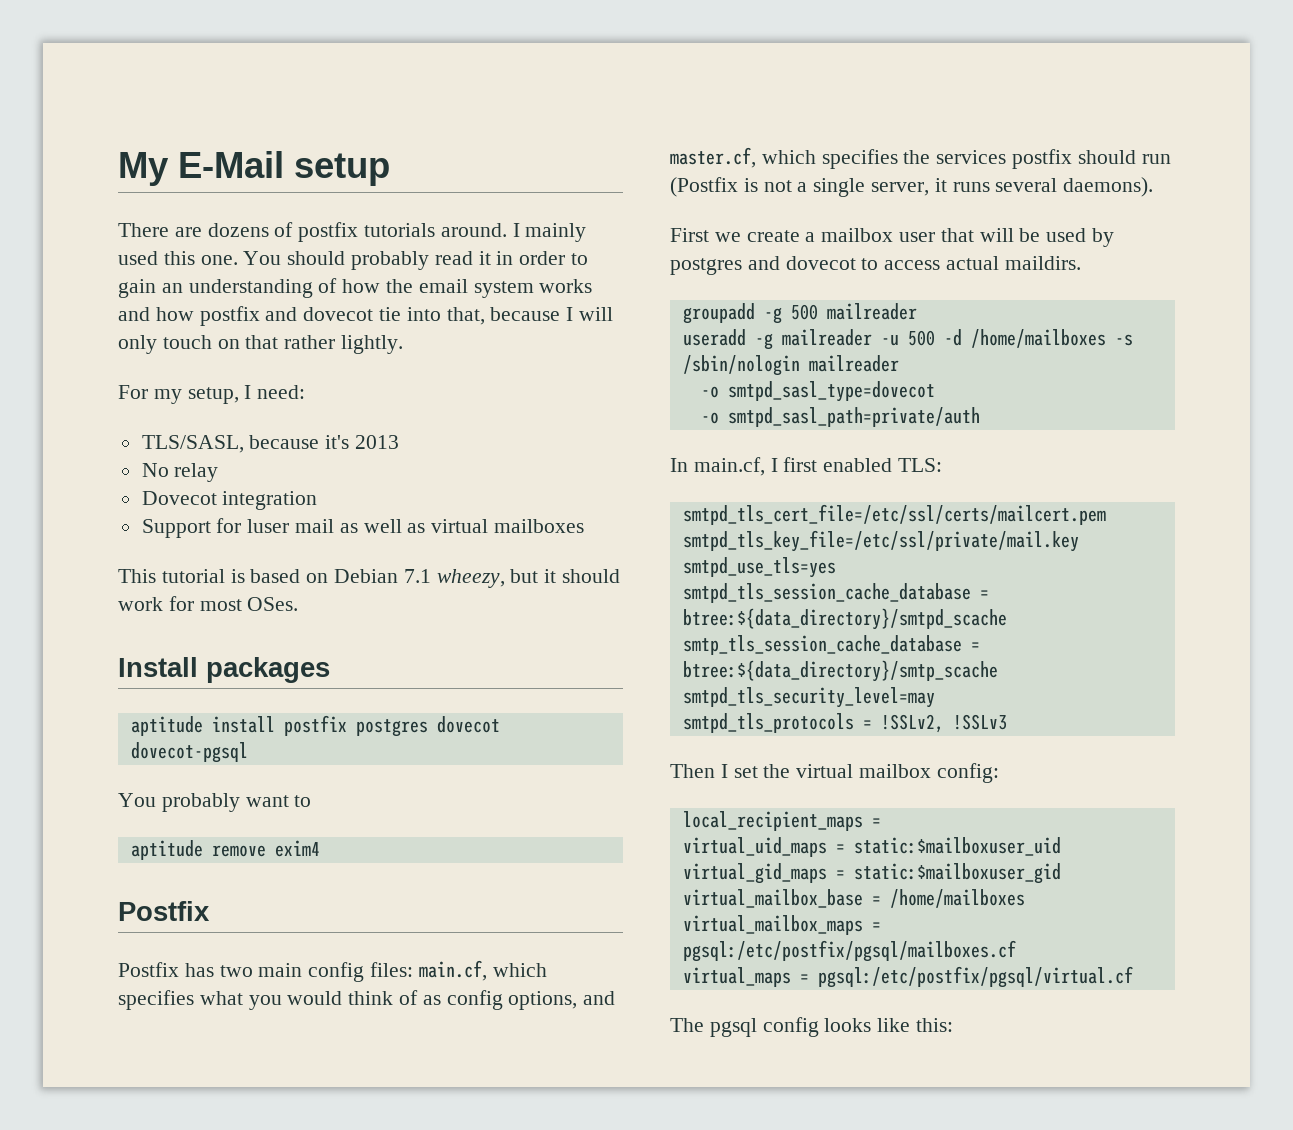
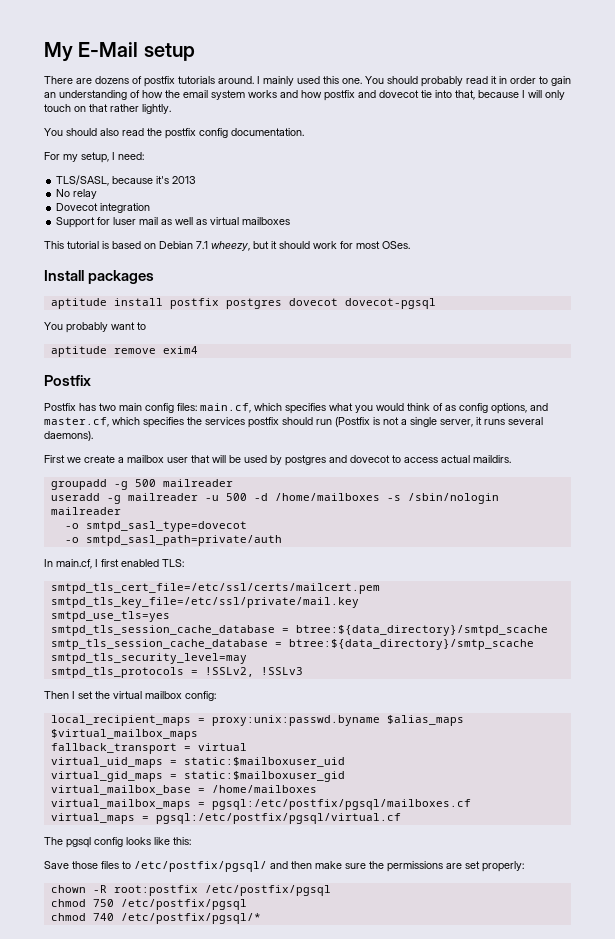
(404, 344) none -> [44,128,304,139] // You should also read the postfix config documentation.
(881, 822) none -> [211,715,464,726] [50,729,198,740] [50,743,247,754] proxy:unix:passwd.byname $alias_maps $virtual_mailbox_maps // fallback_transport = virtual
(954, 1025) none -> [44,861,524,872] [50,885,331,896] [50,899,247,910] [50,913,261,924] // Save those files to /etc/postfix/pgsql/ and then make sure the permissions are set properly: // chown -R root:postfix /etc/postfix/pgsql // chmod 750 /etc/postfix/pgsql // chmod 740 /etc/postfix/pgsql/*

